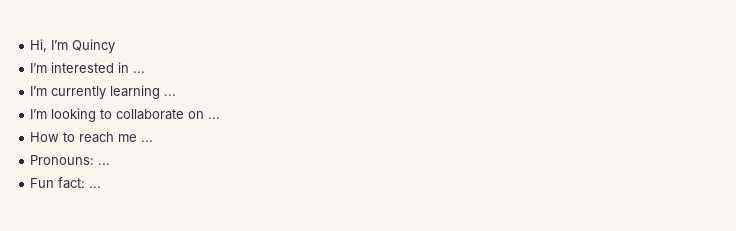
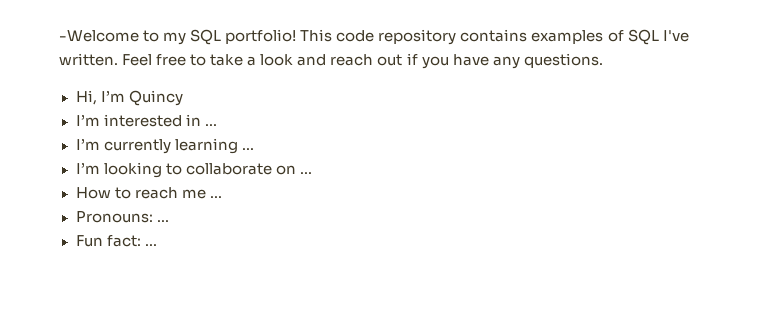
(30, 45) none -> [59,29,689,45] [59,53,603,69] -Welcome to my SQL portfolio! This code repository contains examples of SQL I've written. Feel free to take a look and reach out if you have any questions. //

